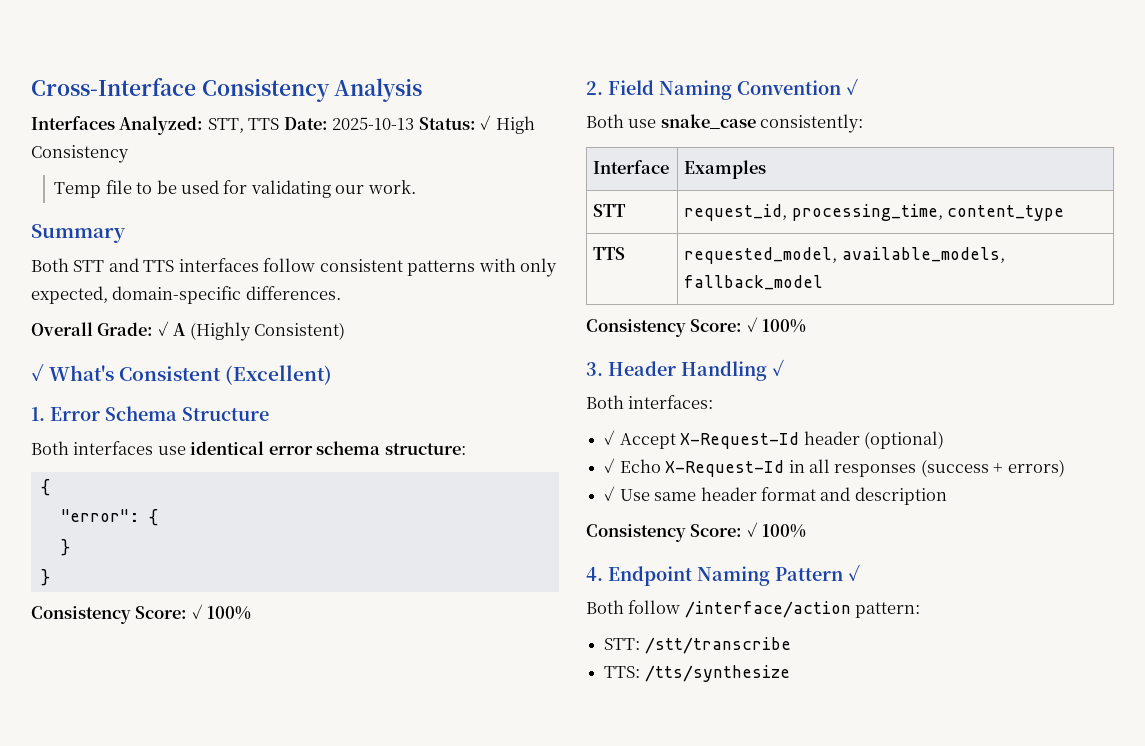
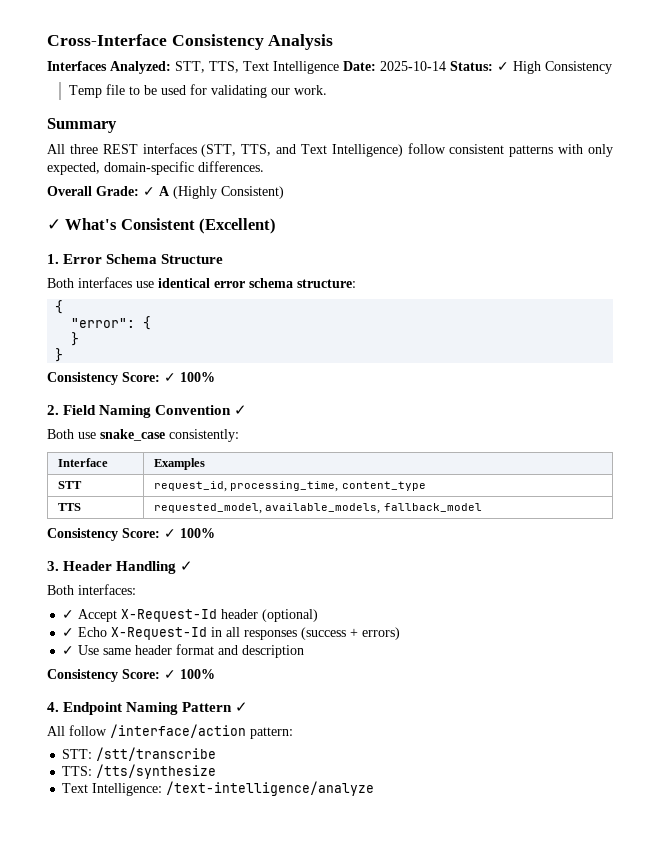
[248,117,415,130] TTS Date: 2025-10-13 -> [209,61,446,74] TTS, Text Intelligence Date: 2025-10-14
[31,258,259,272] Both STT and TTS interfaces -> [47,143,403,157] All three REST interfaces (STT, TTS, and Text Intelligence)
[586,600,624,614] Both -> [47,726,65,736] All
(790, 673) none -> [62,781,375,796] // Text Intelligence: /text-intelligence/analyze

